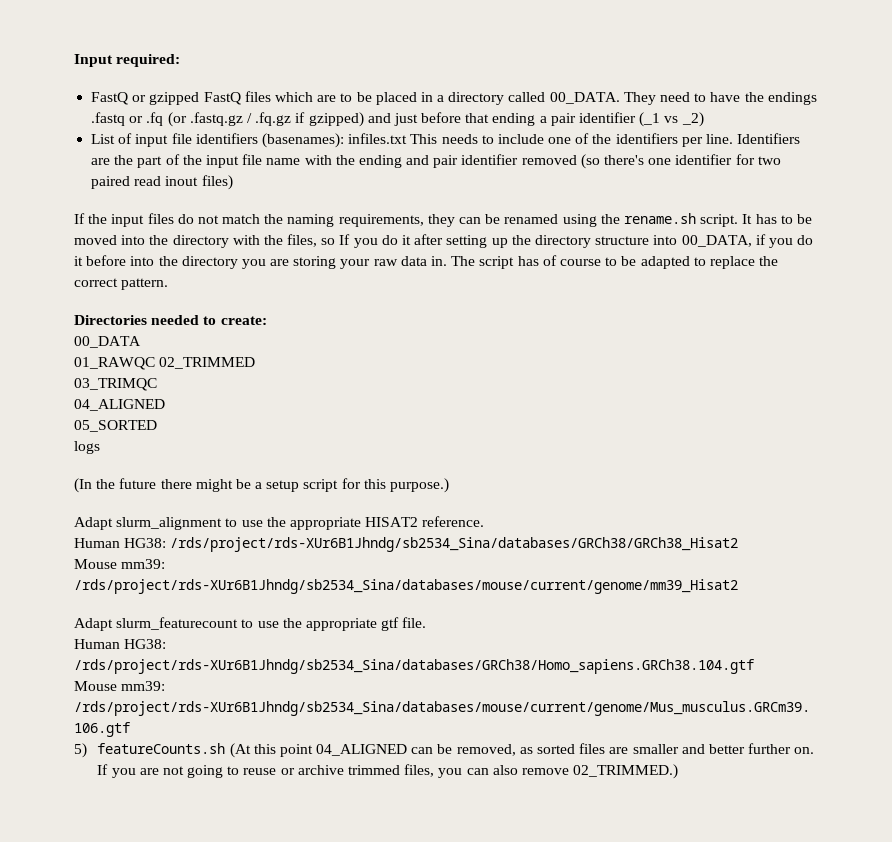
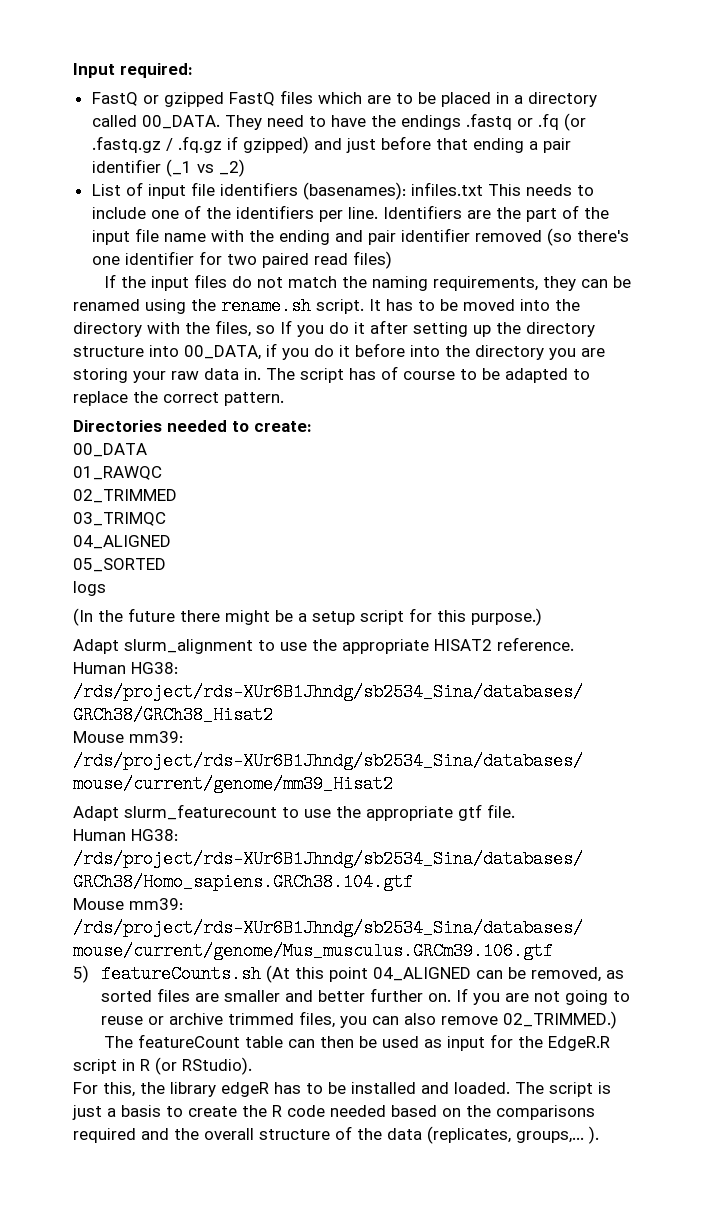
[165,176,199,186] inout -> (348, 259) none
(155, 363) none -> (162, 473) //
(679, 771) none -> [104,1034,611,1051] [73,1057,252,1075] [73,1082,611,1097] [72,1105,595,1120] [73,1126,599,1144] // The featureCount table can then be used as input for the EdgeR.R script in R (or RStudio). // For this, the library edgeR has to be installed and loaded. The script is just a basis to create the R code needed based on the comparisons required and the overall structure of the data (replicates, groups,... ).

